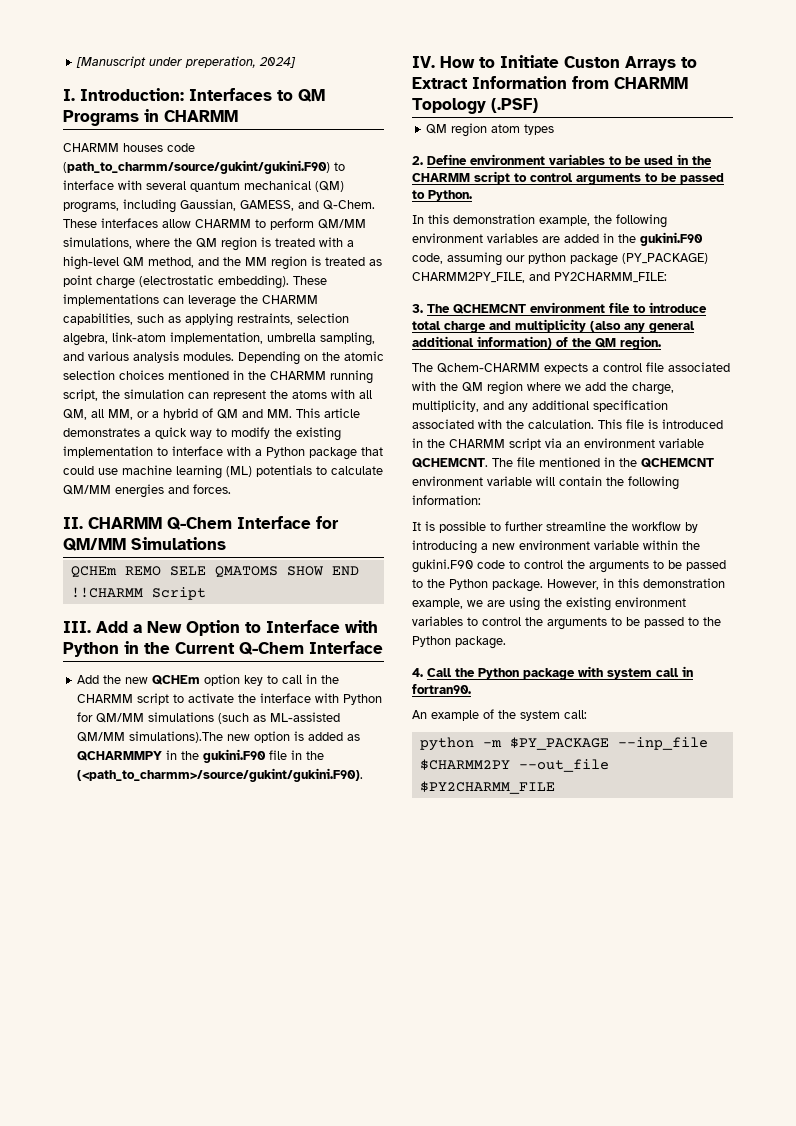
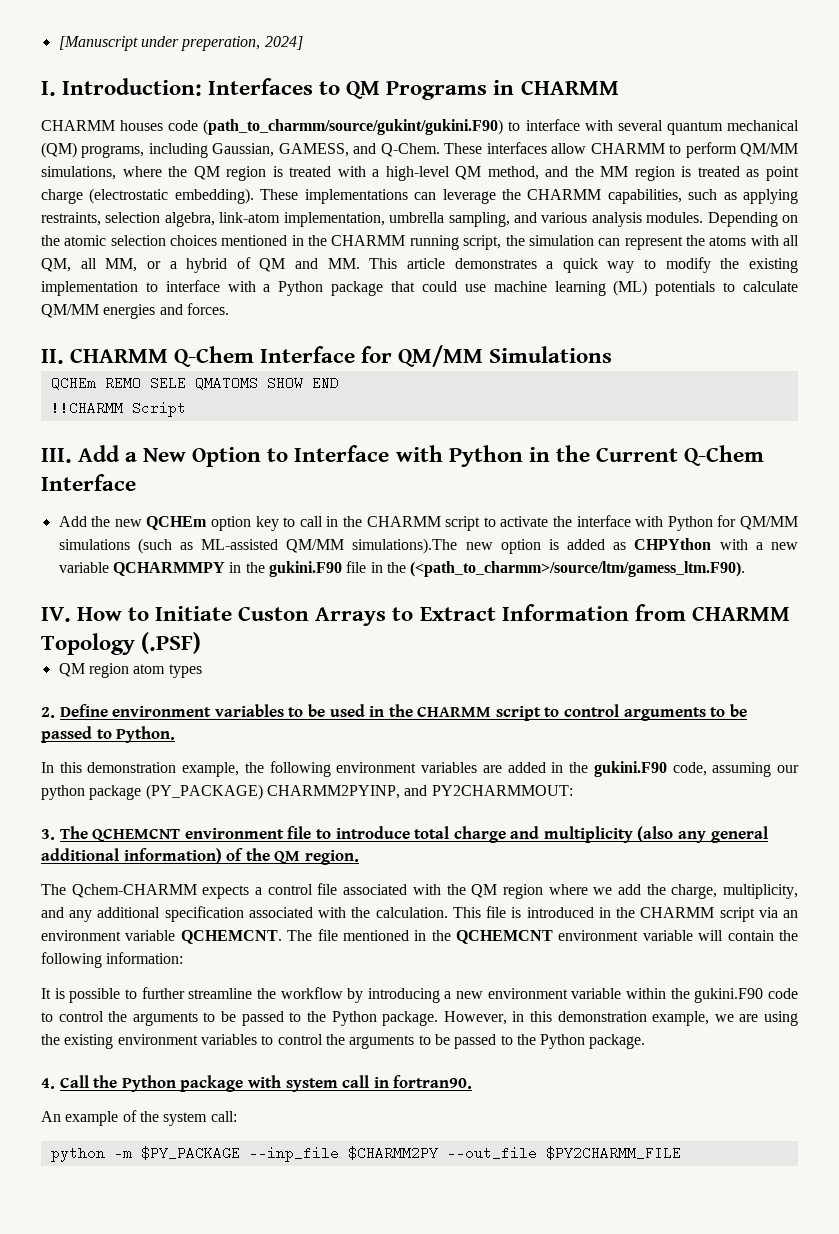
(361, 737) none -> [634,538,798,550] [58,562,109,573] CHPYthon with a new variable
[77,768,364,782] (<path_to_charmm>/source/gukint/gukini.F90). -> [410,561,746,577] (<path_to_charmm>/source/ltm/gamess_ltm.F90).
[412,272,667,283] CHARMM2PY_FILE, and PY2CHARMM_FILE: -> [266,785,573,799] CHARMM2PYINP, and PY2CHARMMOUT:

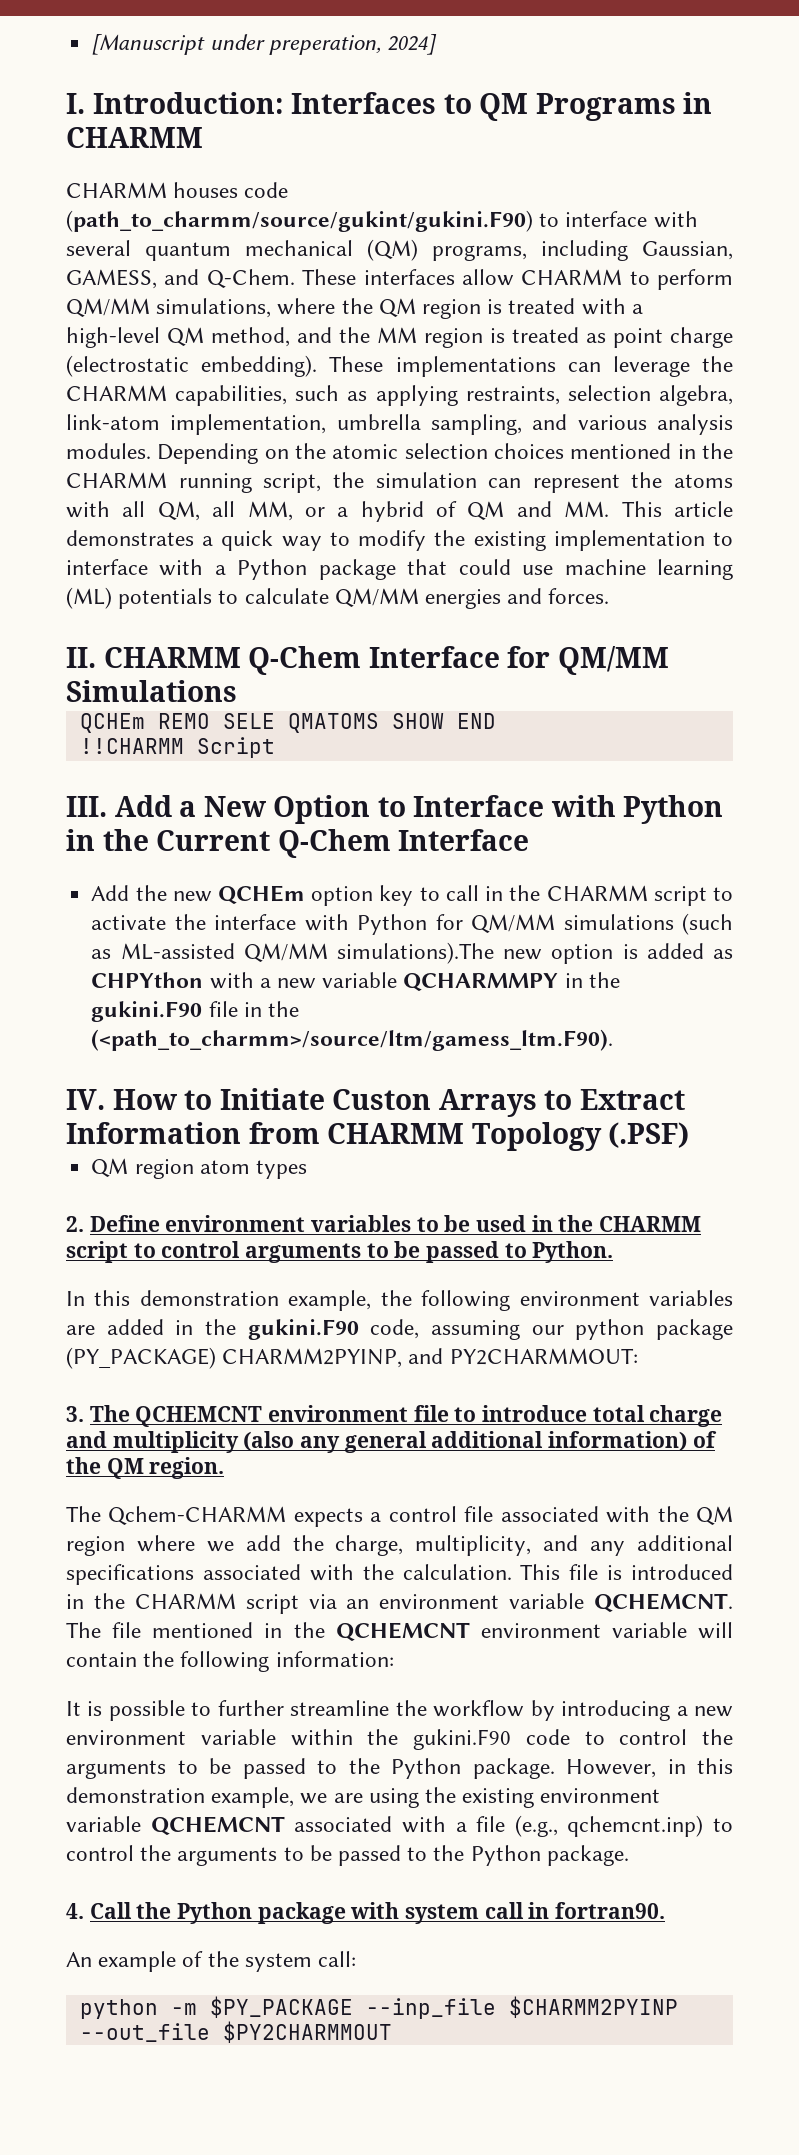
[164,906,244,922] specification -> [66,1564,194,1585] specifications
[200,1034,257,1045] variables -> [66,1815,704,1837] variable QCHEMCNT associated with a file (e.g., qchemcnt.inp)
[347,1146,681,1160] $CHARMM2PY --out_file $PY2CHARMM_FILE -> [508,1996,678,2018] [79,2021,392,2043] $CHARMM2PYINP --out_file $PY2CHARMMOUT

